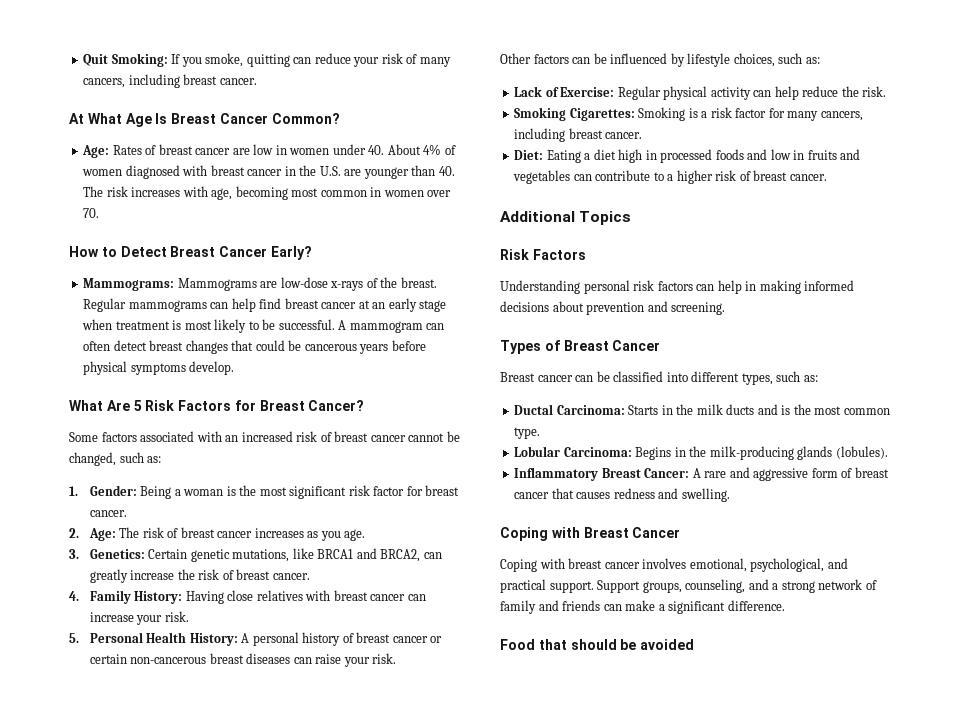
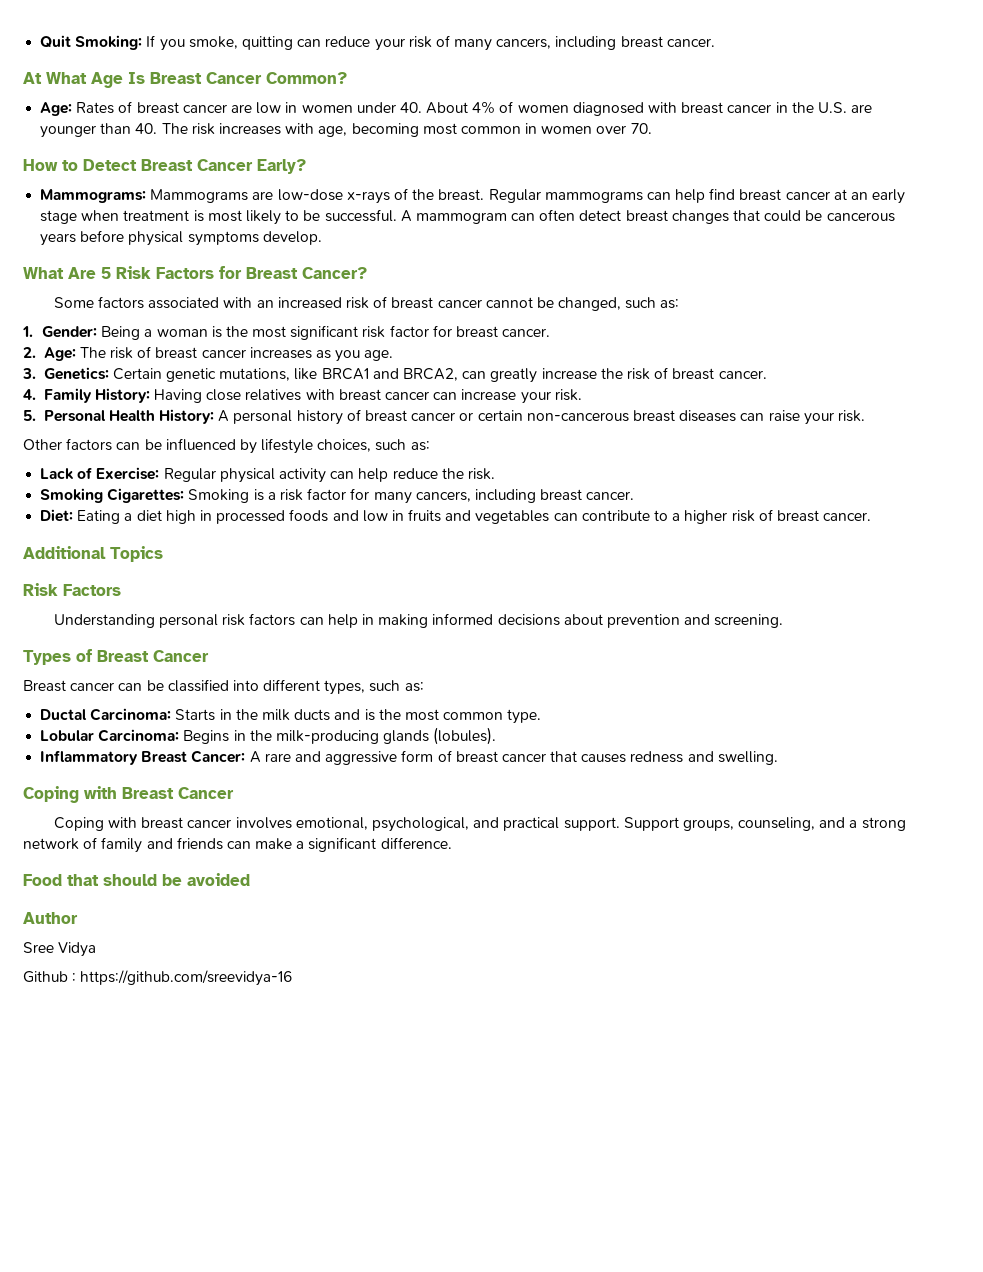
(695, 644) none -> [23,912,78,924] [23,942,97,957] [23,970,293,986] // Author // Sree Vidya // Github : https://github.com/sreevidya-16

